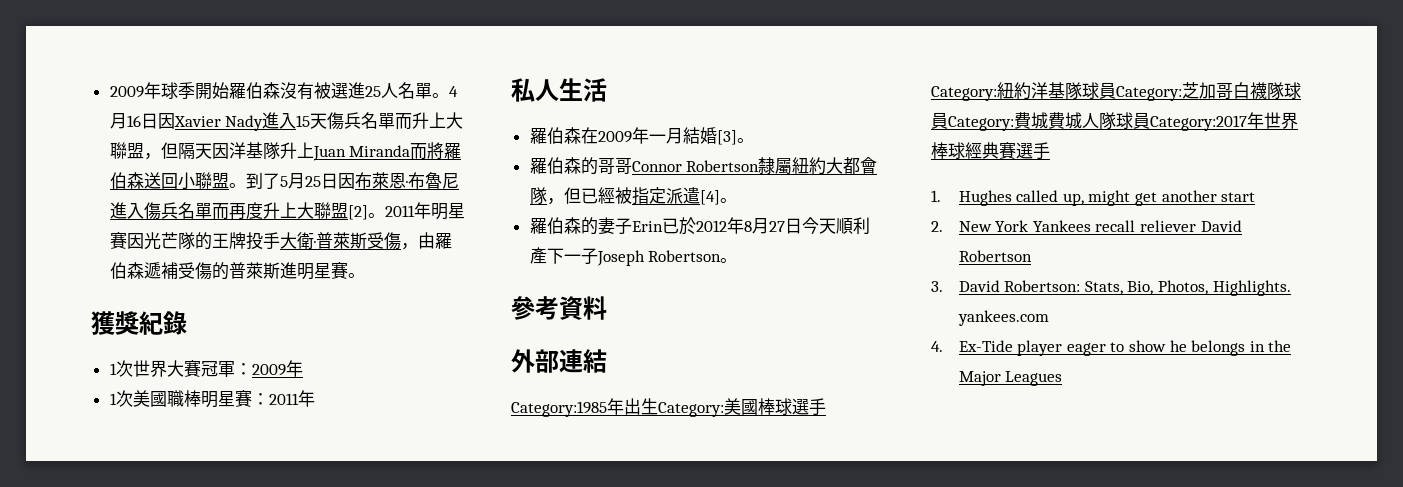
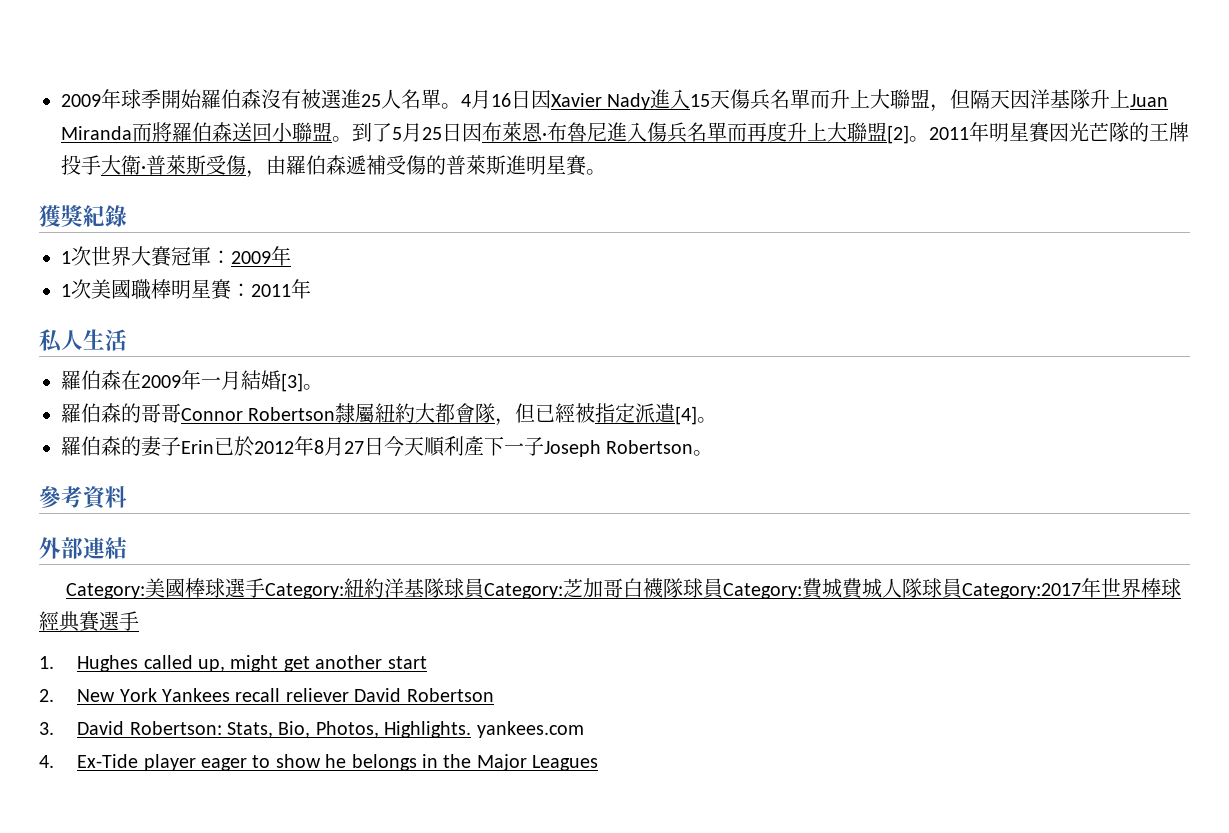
[511,398,658,417] Category:1985年出生 -> (127, 548) none

